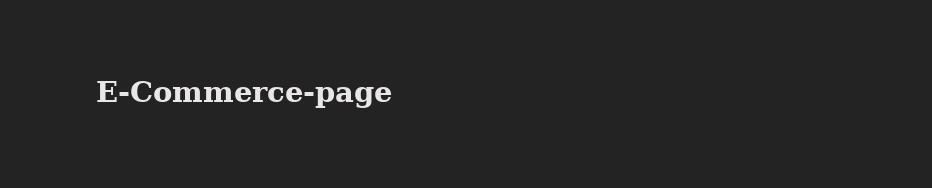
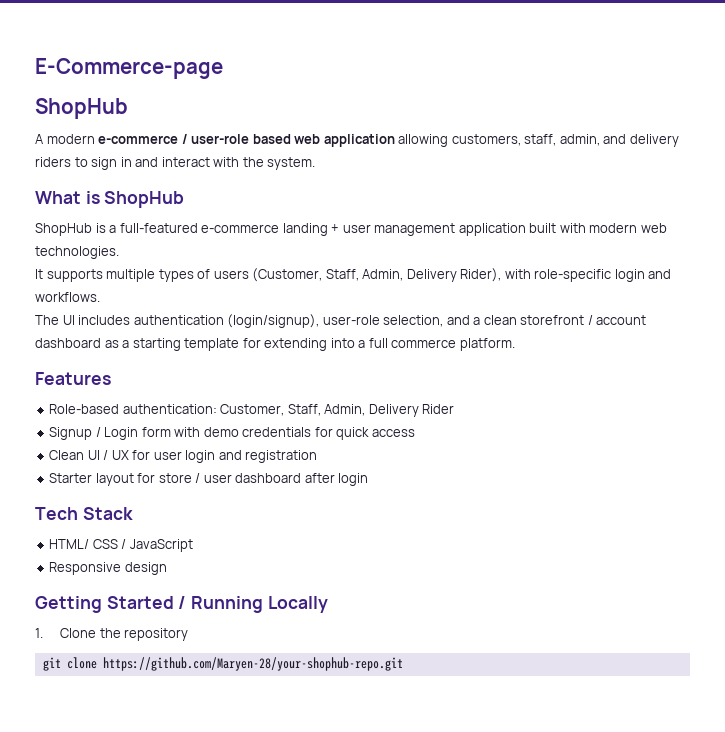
(392, 94) none -> [35,98,128,119] [35,134,679,147] [35,157,316,170] [35,191,185,208] [35,223,667,236] [35,246,119,259] [35,268,672,282] [35,292,100,302] [35,314,647,328] [35,338,515,351] [35,372,111,385] [49,404,455,417] [49,427,415,440] [49,450,318,463] [49,473,369,486] [35,507,133,520] [49,539,193,552] [49,562,167,575] [35,596,328,613] [35,628,189,641] [42,657,403,671] // ShopHub // A modern e-commerce / user-role based web application allowing customers, staff, admin, and delivery riders to sign in and interact with the system. // What is ShopHub // ShopHub is a full-featured e-commerce landing + user management application built with modern web technologies. // It supports multiple types of users (Customer, Staff, Admin, Delivery Rider), with role-specific login and workflows. // The UI includes authentication (login/signup), user-role selection, and a clean storefront / account dashboard as a starting template for extending into a full commerce platform. // Features // Role-based authentication: Customer, Staff, Admin, Delivery Rider // Signup / Login form with demo credentials for quick access // Clean UI / UX for user login and registration // Starter layout for store / user dashboard after login // Tech Stack // HTML/ CSS / JavaScript // Responsive design // Getting Started / Running Locally // 1. Clone the repository // git clone https://github.com/Maryen-28/your-shophub-repo.git

